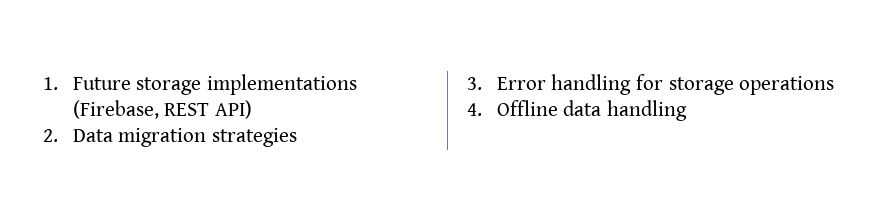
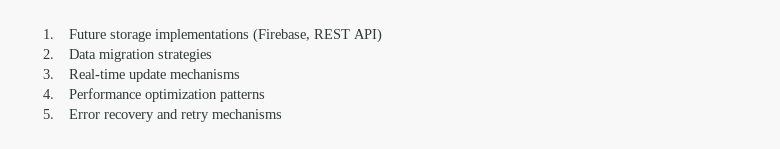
[496,74,835,95] [467,100,687,121] Error handling for storage operations // 4. Offline data handling -> [69,69,241,82] [43,88,266,102] [43,109,283,122] Real-time update mechanisms // 4. Performance optimization patterns // 5. Error recovery and retry mechanisms

